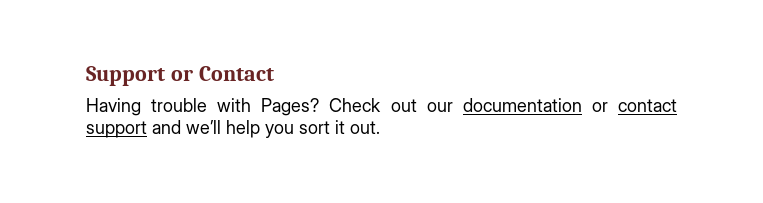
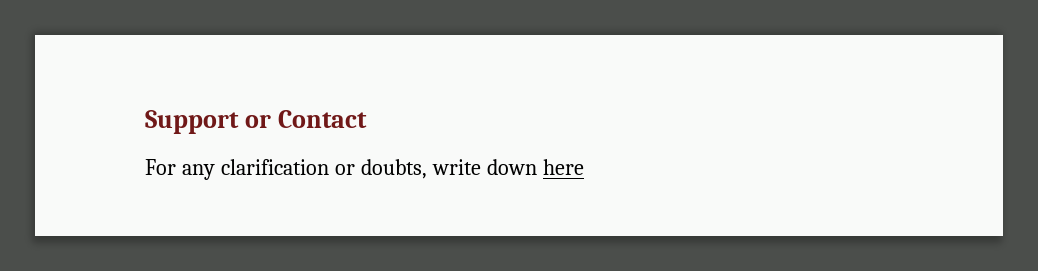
[86,98,677,116] [86,120,380,138] Having trouble with Pages? Check out our documentation or contact support and we’ll help you sort it out. -> [145,159,584,180] For any clarification or doubts, write down here

